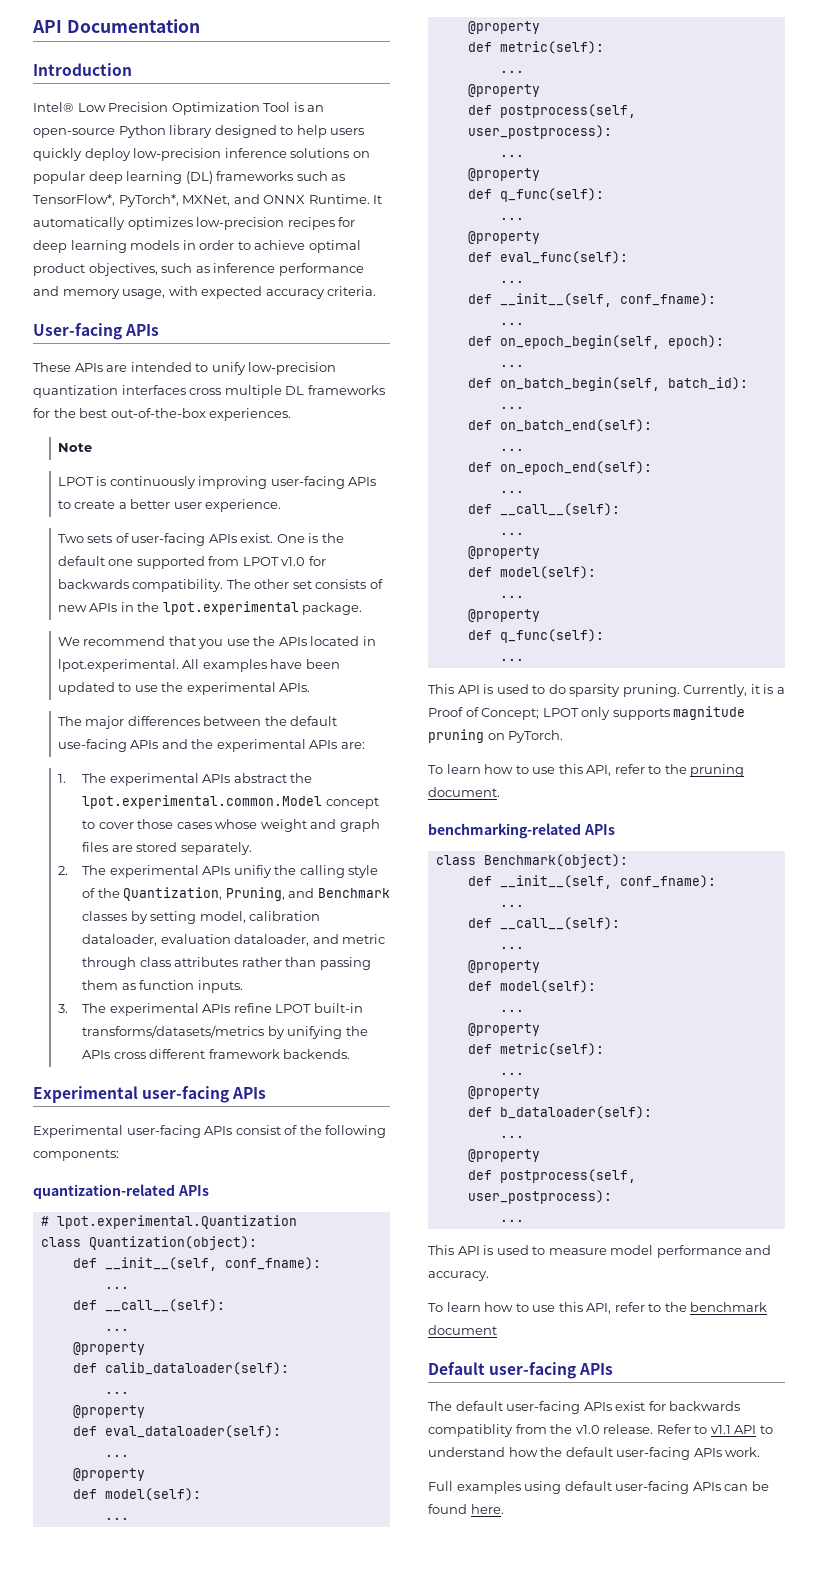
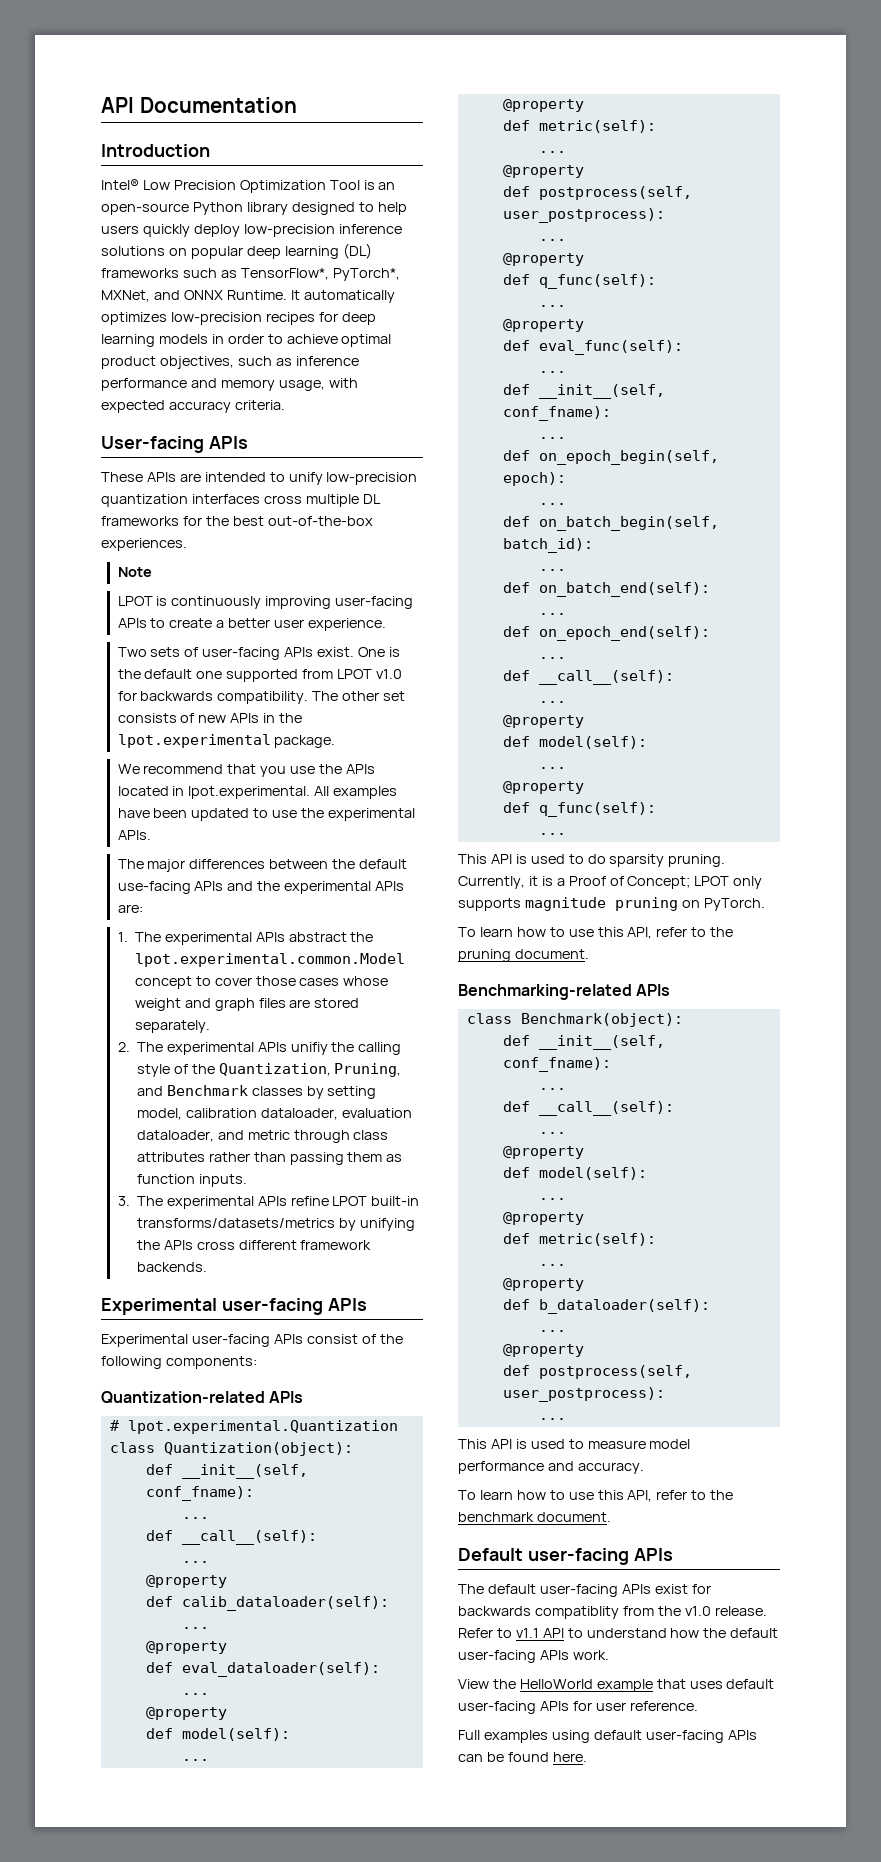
[33,1184,175,1199] quantization-related -> [101,1391,265,1404] Quantization-related
[428,823,581,839] benchmarking-related -> [458,984,632,1000] Benchmarking-related
[428,1325,497,1335] document -> [536,1512,611,1522] document.
(761, 1452) none -> [458,1679,775,1692] [458,1701,698,1714] // View the HelloWorld example that uses default user-facing APIs for user reference.

